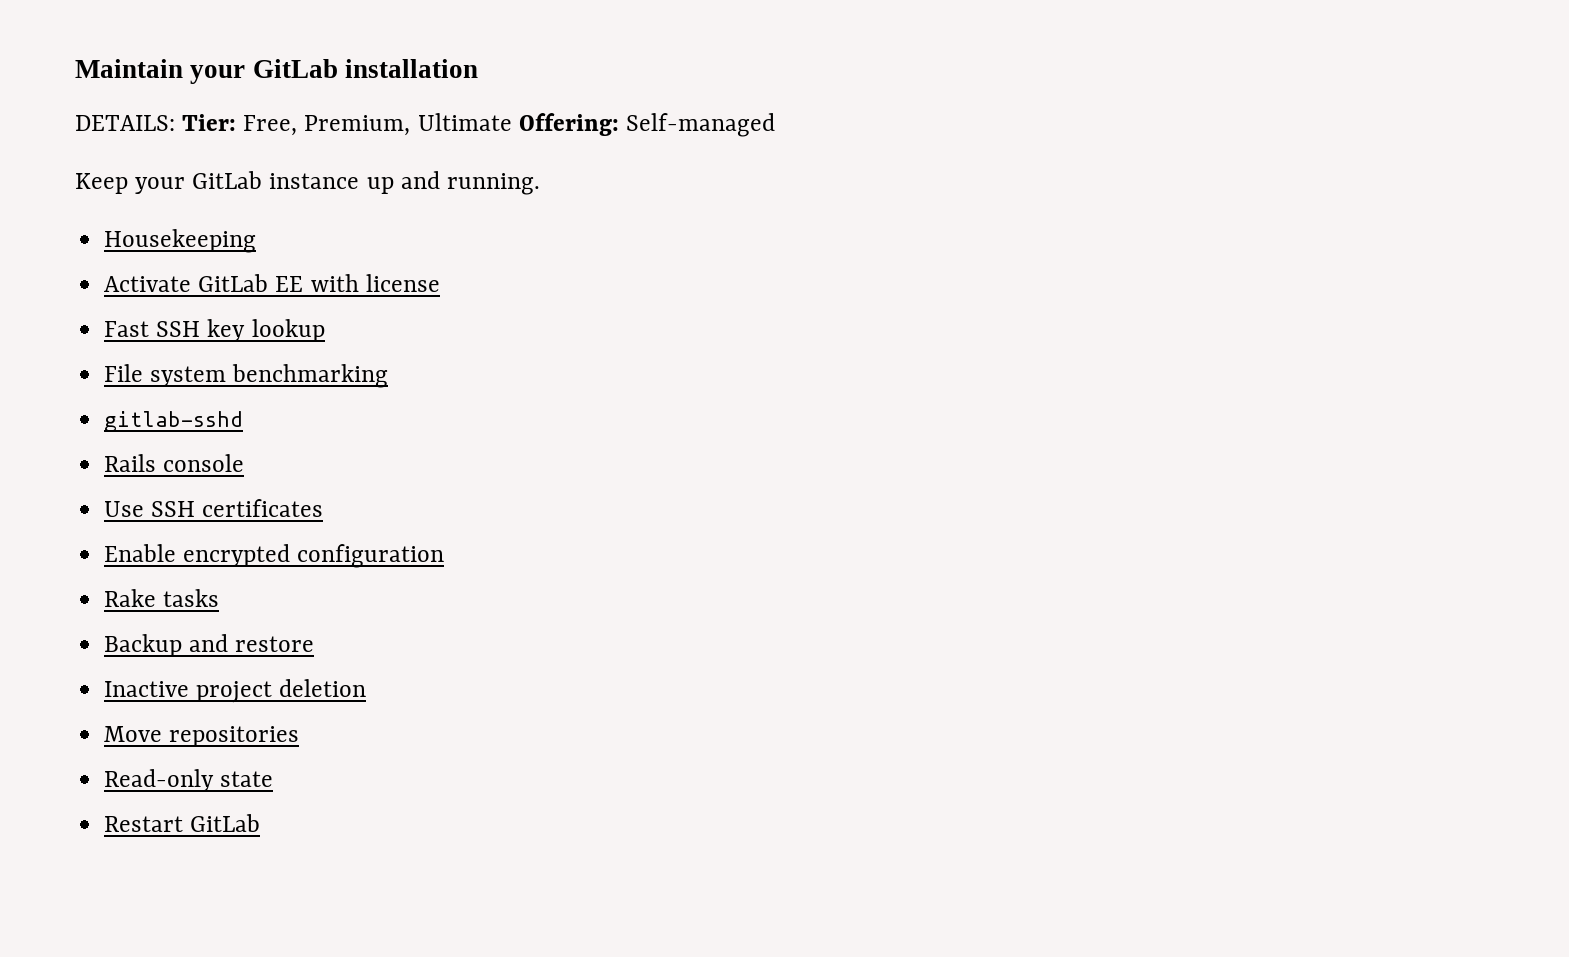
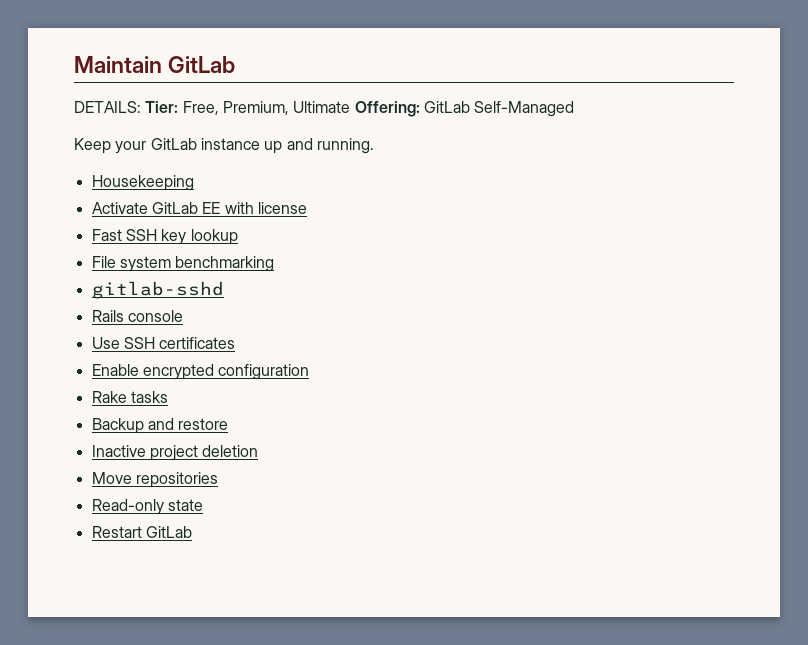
[190,59,478,84] your GitLab installation -> [168,56,236,73] GitLab
[625,113,775,137] Self-managed -> [423,101,575,117] GitLab Self-Managed

